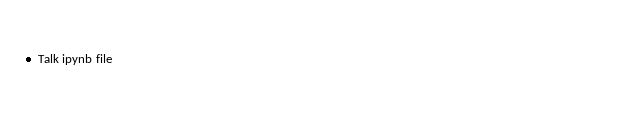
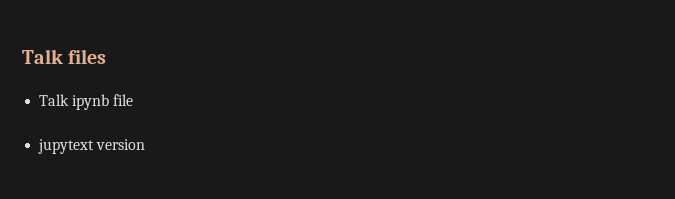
[37,54,59,63] Talk -> [22,49,107,64] [39,94,70,106] Talk files // Talk
(112, 58) none -> [38,139,146,154] // jupytext version

